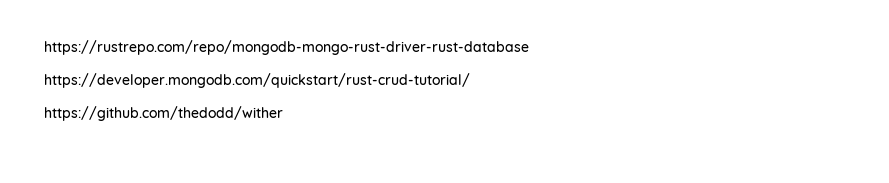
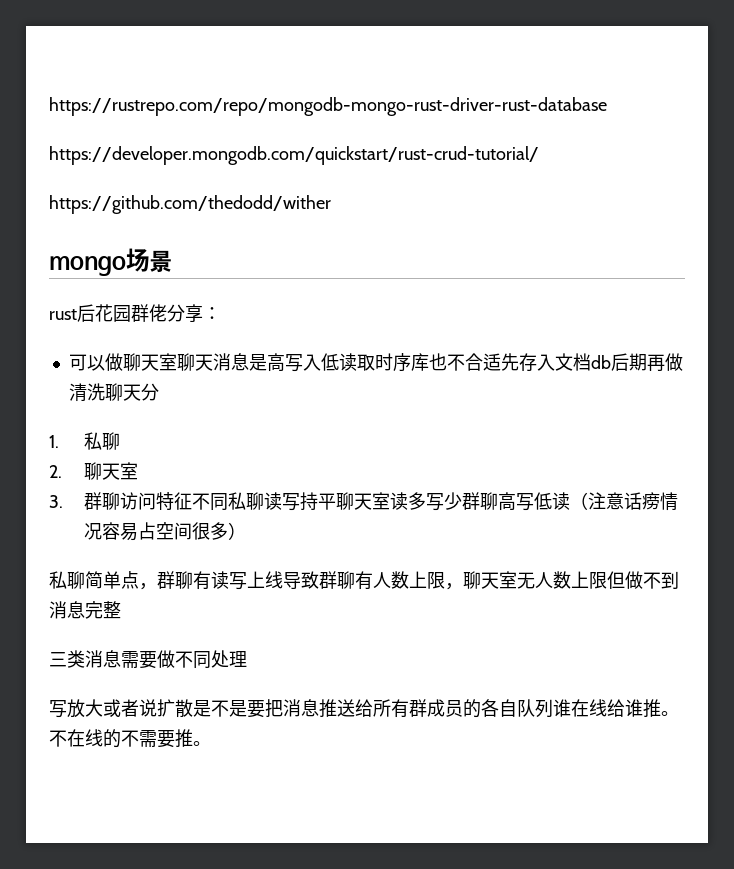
(283, 113) none -> [49,248,171,276] [49,304,221,323] [68,353,683,372] [68,383,159,402] [49,432,121,450] [49,462,139,480] [49,492,679,511] [84,522,247,541] [49,571,679,590] [49,601,121,619] [49,650,247,669] [49,699,679,718] [49,729,211,748] // mongo场景 // rust后花园群佬分享： // 可以做聊天室聊天消息是高写入低读取时序库也不合适先存入文档db后期再做清洗聊天分 // 1.私聊 // 2.聊天室 // 3.群聊访问特征不同私聊读写持平聊天室读多写少群聊高写低读（注意话痨情况容易占空间很多） // 私聊简单点，群聊有读写上线导致群聊有人数上限，聊天室无人数上限但做不到消息完整 // 三类消息需要做不同处理 // 写放大或者说扩散是不是要把消息推送给所有群成员的各自队列谁在线给谁推。不在线的不需要推。

